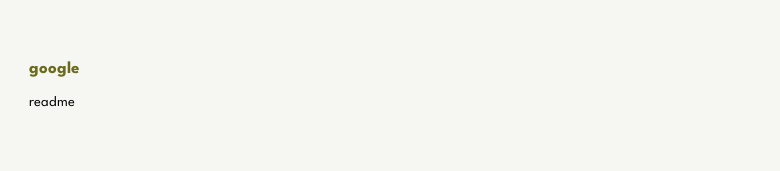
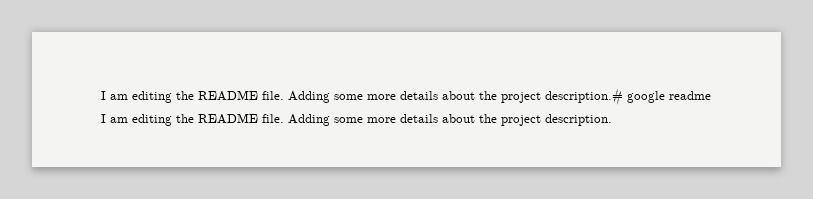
[29,61,79,77] [29,96,75,107] google // readme -> [101,88,711,105] [101,113,612,126] I am editing the README file. Adding some more details about the project description.# google readme I am editing the README file. Adding some more details about the project description.

